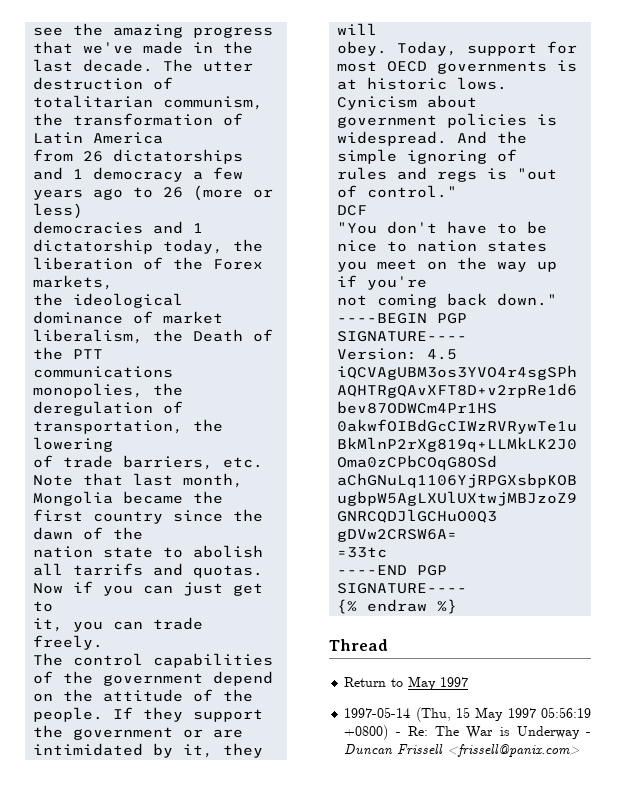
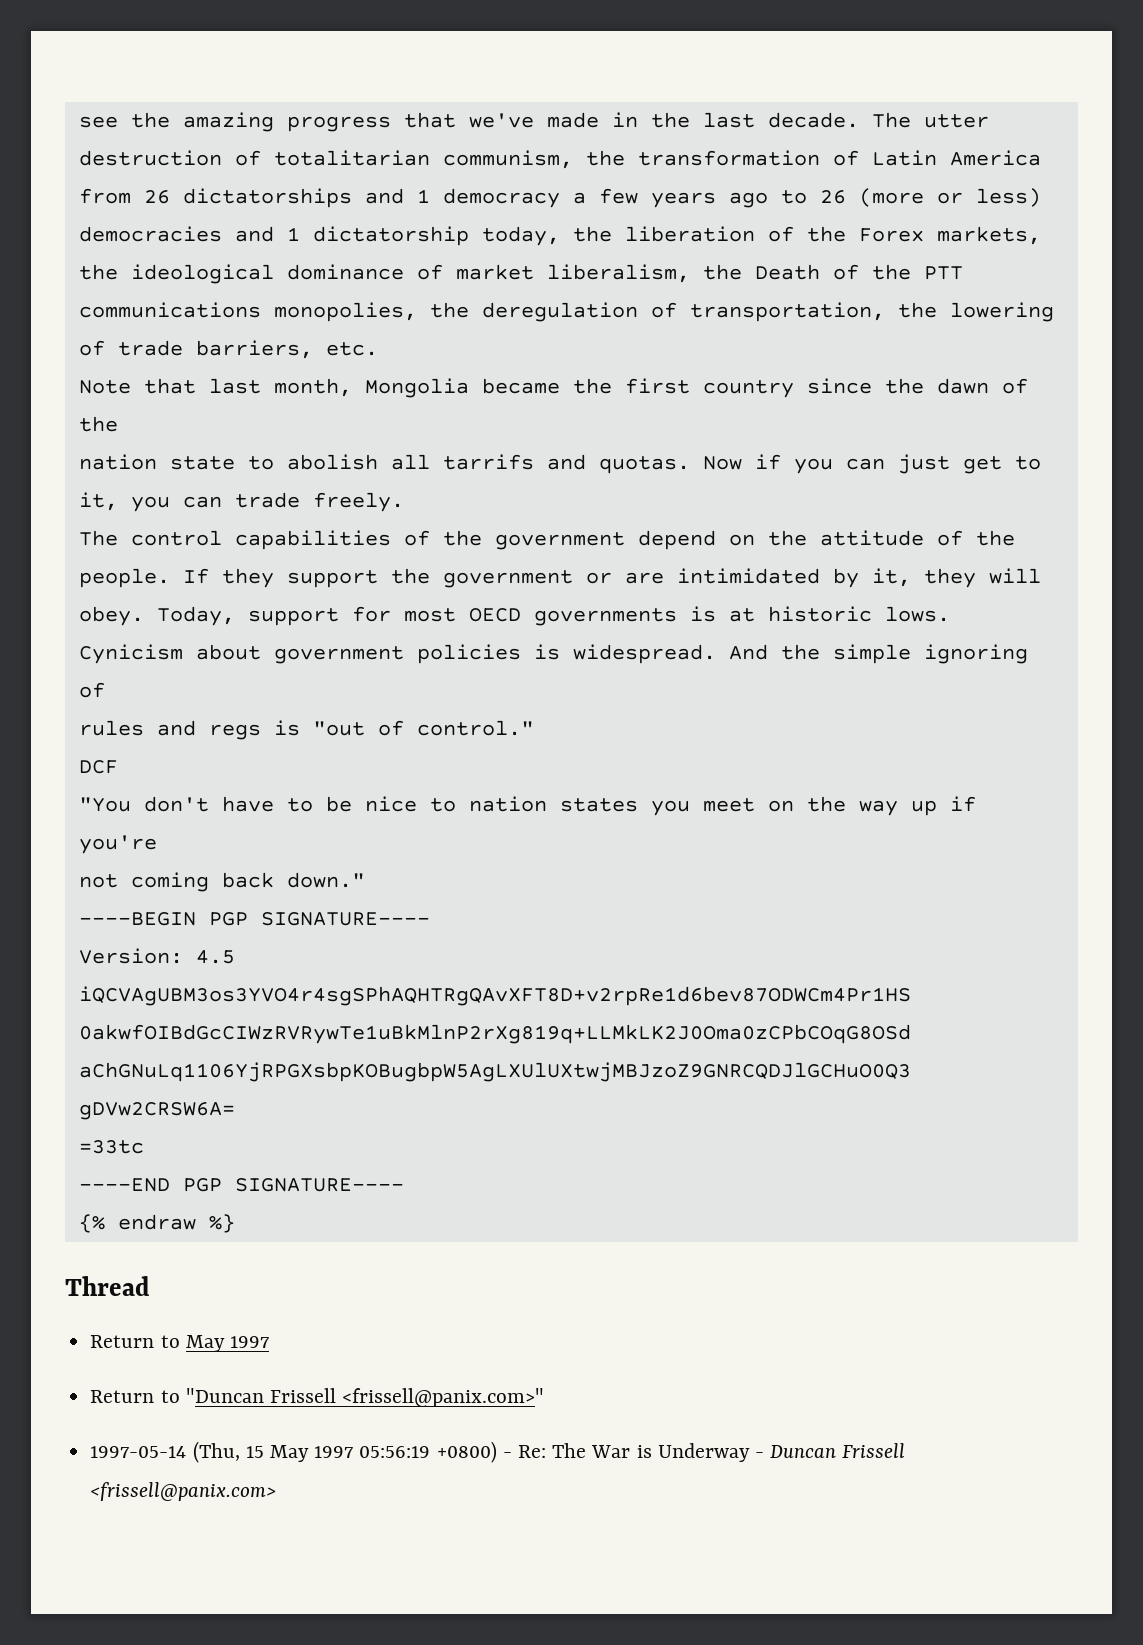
(469, 682) none -> [90,1388,545,1407] // Return to "Duncan Frissell <frissell@panix.com>"

